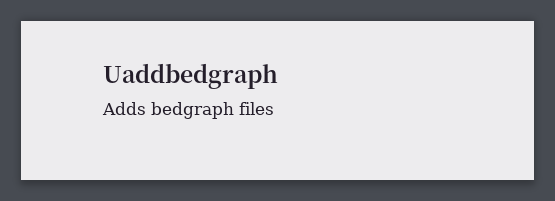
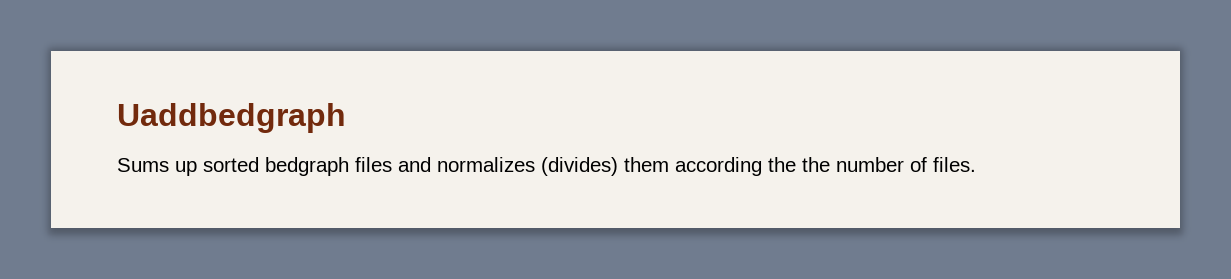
[102,102,274,119] Adds bedgraph files -> [117,157,976,176] Sums up sorted bedgraph files and normalizes (divides) them according the the number of files.

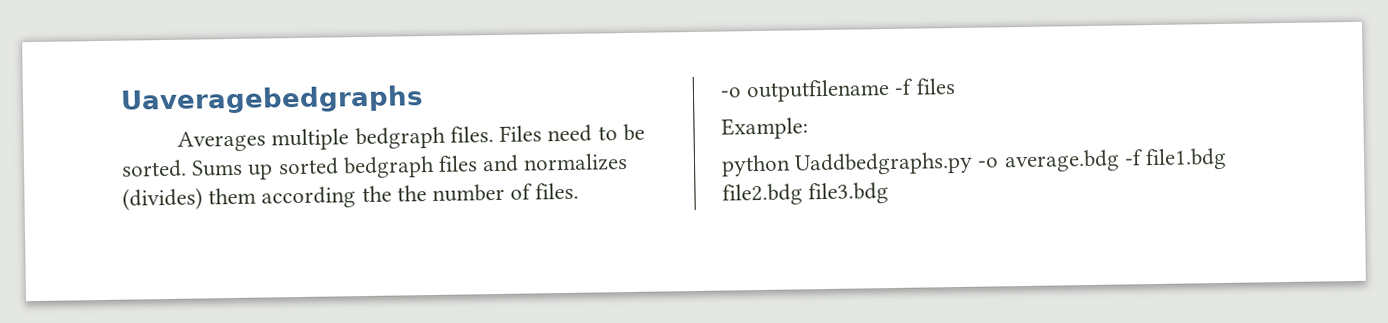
[117,103,346,133] Uaddbedgraph // -> [120,85,423,115] [177,123,645,152] [121,159,187,178] Uaveragebedgraphs // Averages multiple bedgraph files. Files need to be sorted.
(976, 164) none -> [720,78,956,103] [721,117,808,140] [721,147,1228,177] [722,182,890,206] // -o outputfilename -f files // Example: // python Uaddbedgraphs.py -o average.bdg -f file1.bdg file2.bdg file3.bdg

